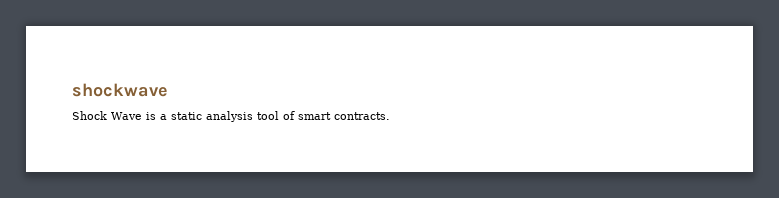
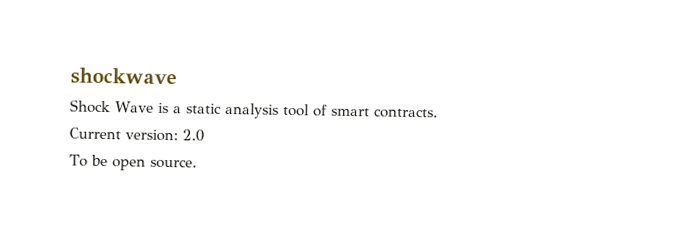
(390, 116) none -> [69,127,205,142] [69,154,197,171] // Current version: 2.0 // To be open source.

